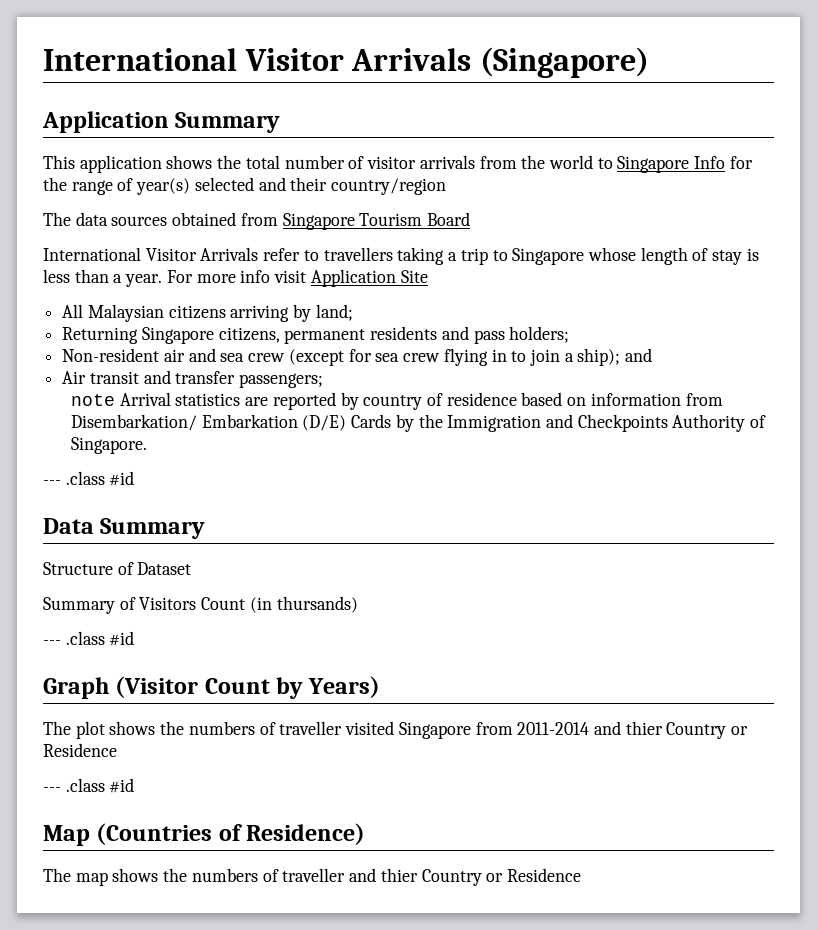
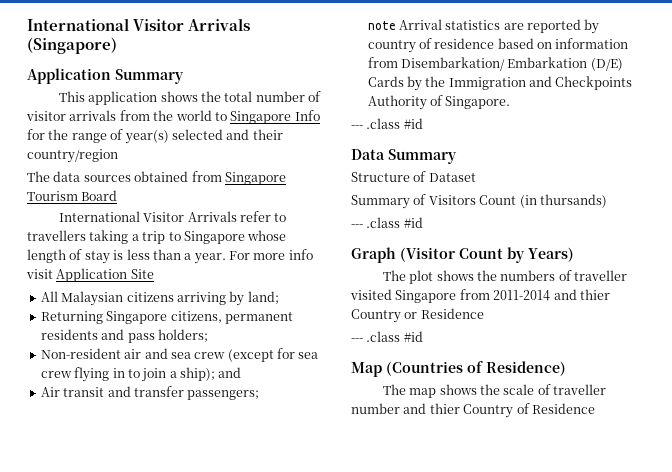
[191,868,504,886] numbers of traveller and thier Country or -> [503,384,607,395] [351,403,530,418] scale of traveller number and thier Country of

